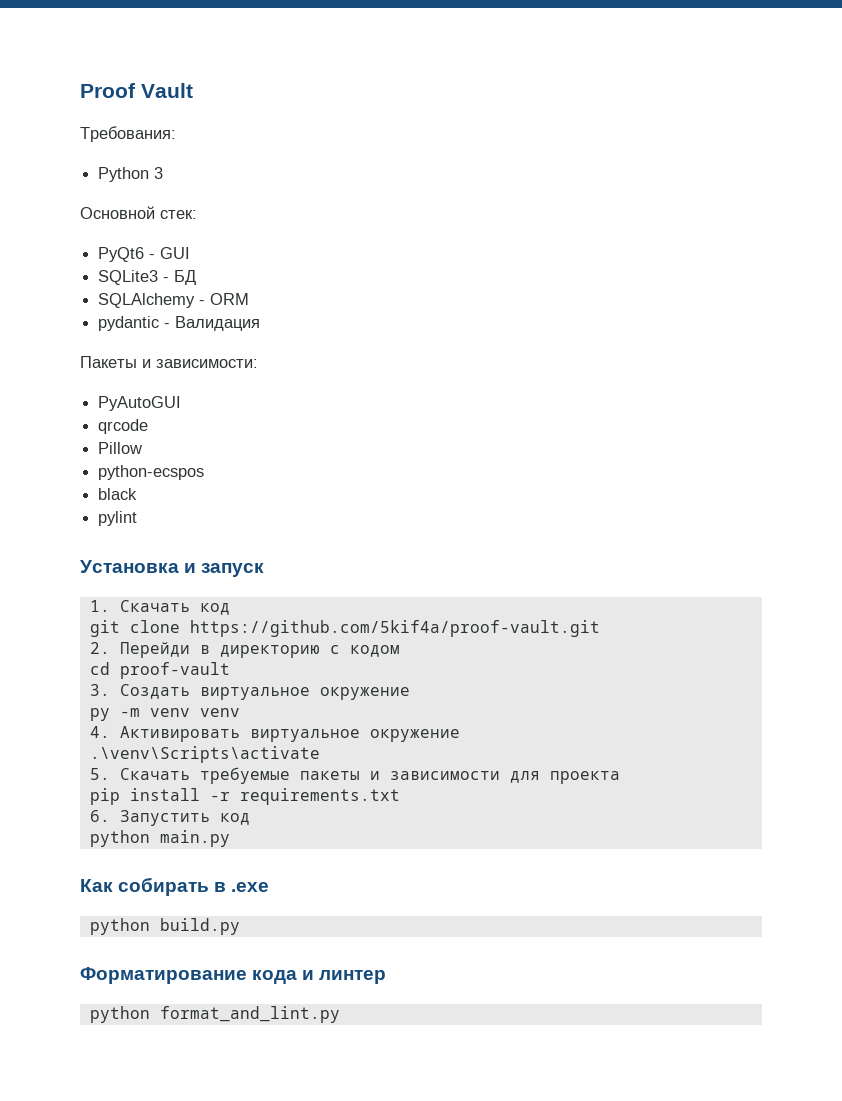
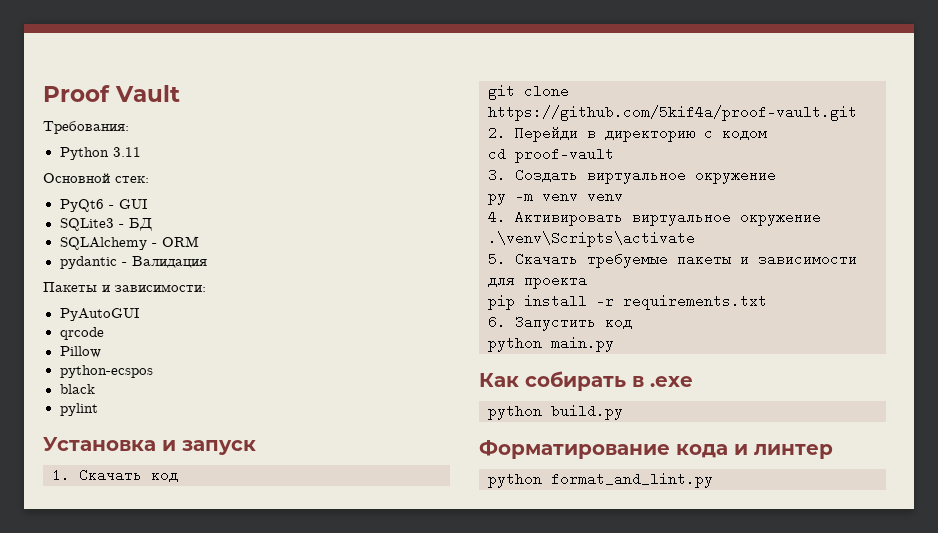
[154,167,164,179] 3 -> [112,147,141,157] 3.11

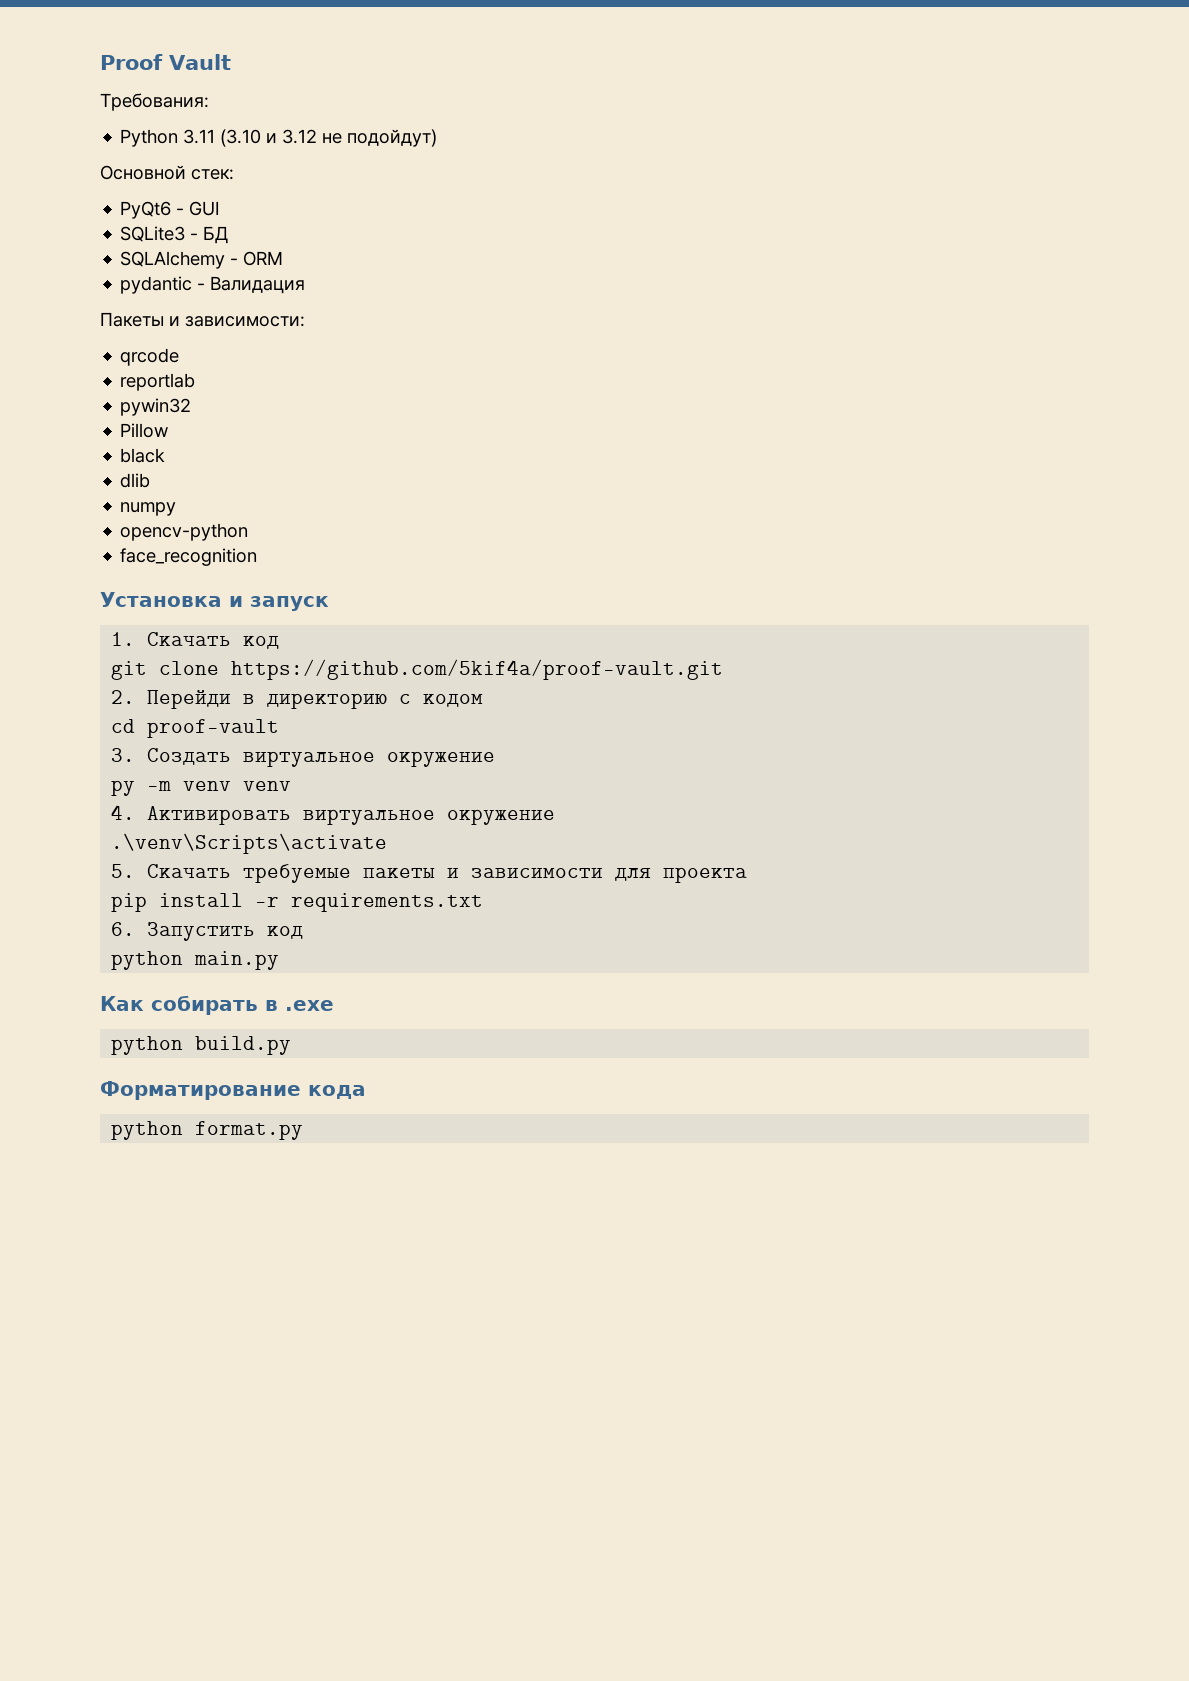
(141, 152) none -> [220,129,438,147] (3.10 и 3.12 не подойдут)
[59,308,139,321] [59,327,104,340] PyAutoGUI // qrcode -> [120,348,180,366] [120,373,196,391] [120,398,192,416] qrcode // reportlab // pywin32
[59,365,153,378] // python-ecspos -> (169, 430) none
[59,403,98,416] pylint -> [120,473,151,488] [120,502,177,516] [120,523,249,541] [120,548,258,566] dlib // numpy // opencv-python // face_recognition
[734,444,833,459] [488,472,713,488] и линтер // python format_and_lint.py -> [111,1121,304,1140] // python format.py

